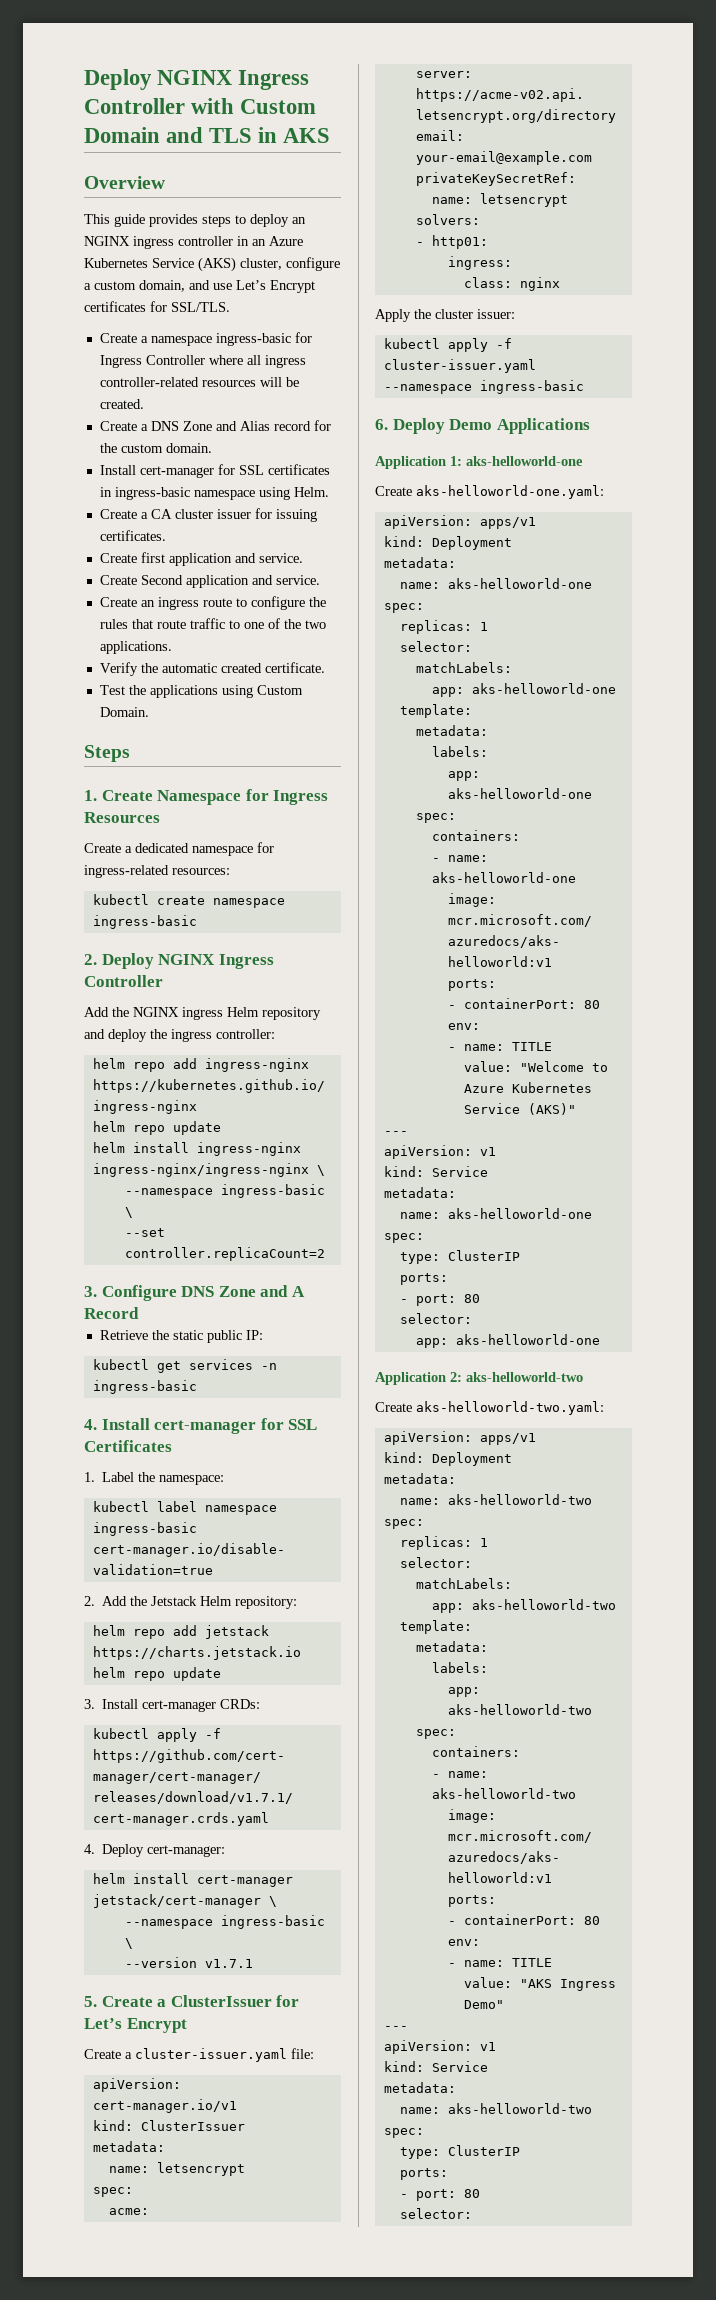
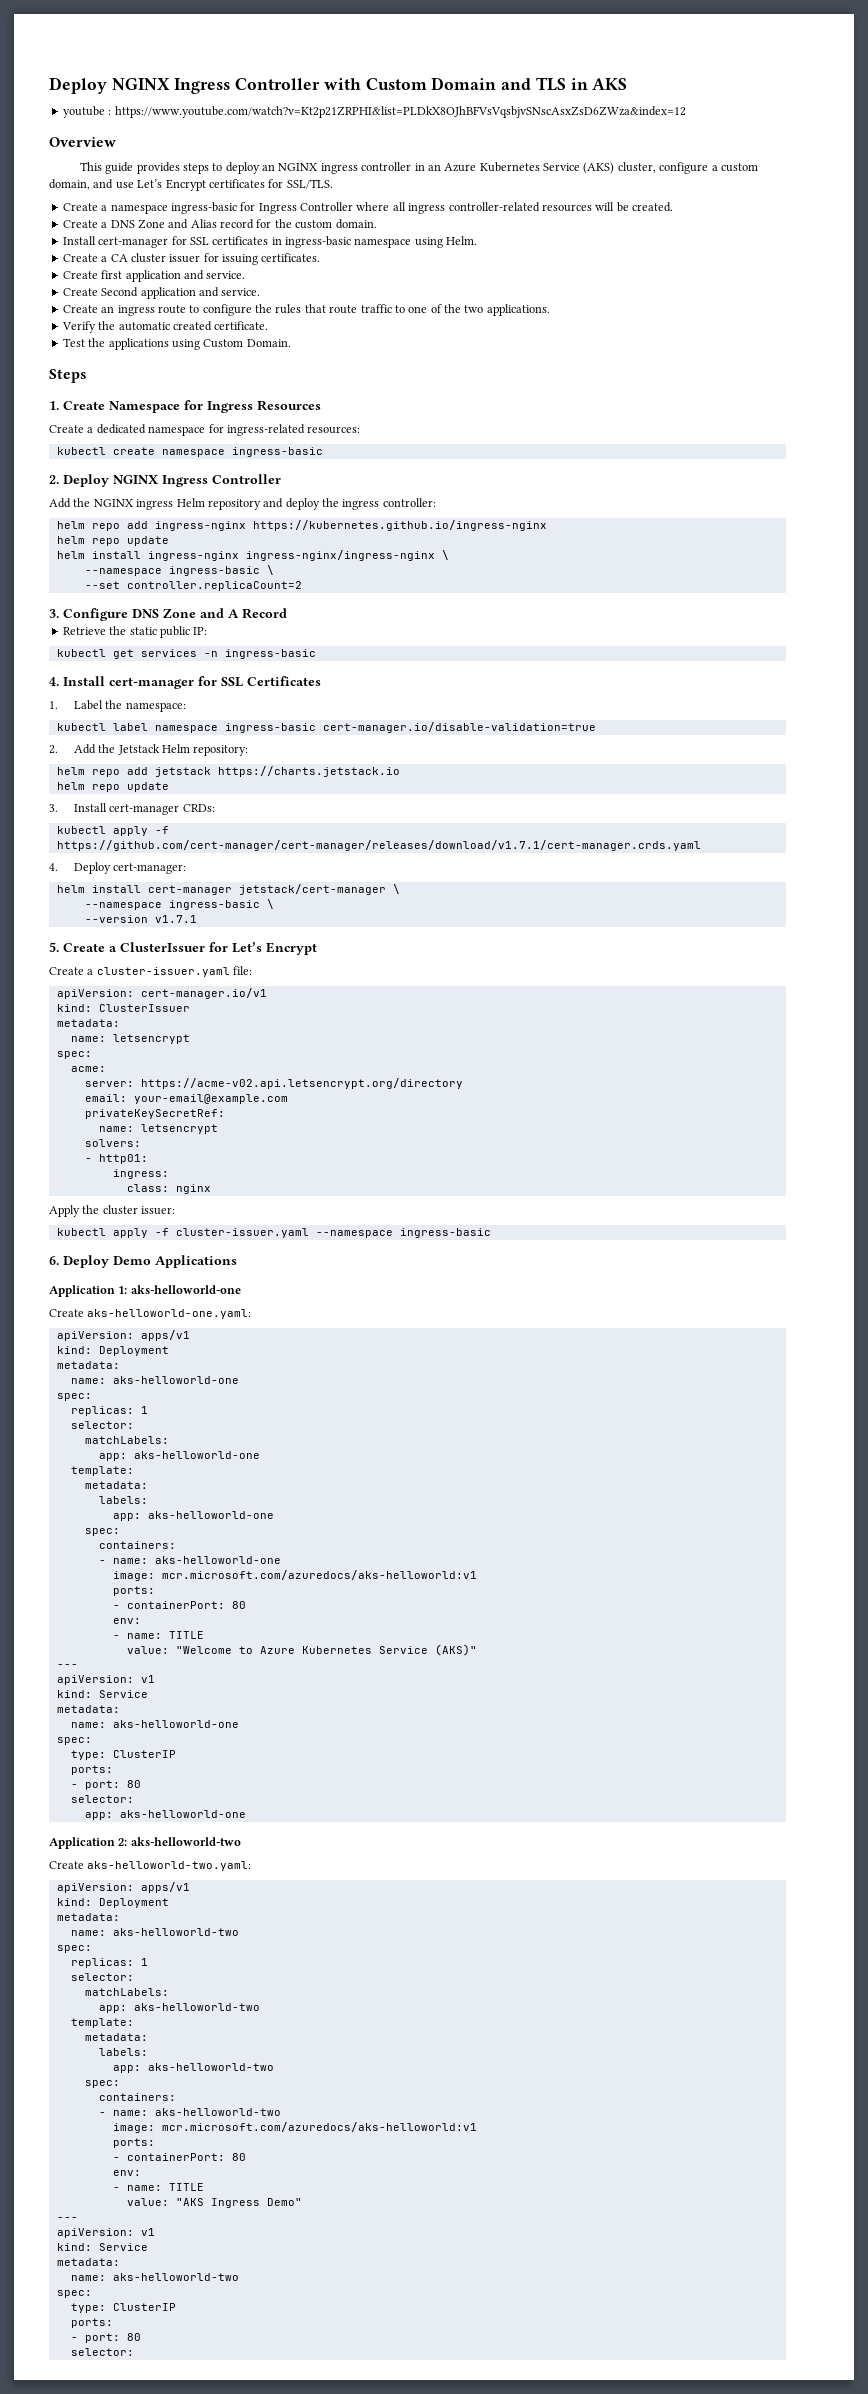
(331, 135) none -> [62,106,686,118] // youtube : https://www.youtube.com/watch?v=Kt2p21ZRPHI&list=PLDkX8OJhBFVsVqsbjvSNscAsxZsD6ZWza&index=12

